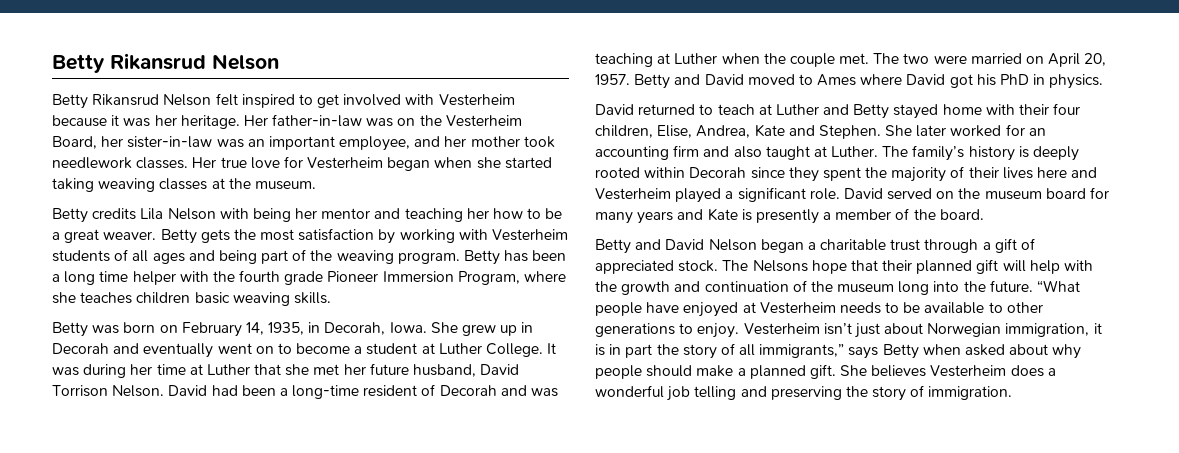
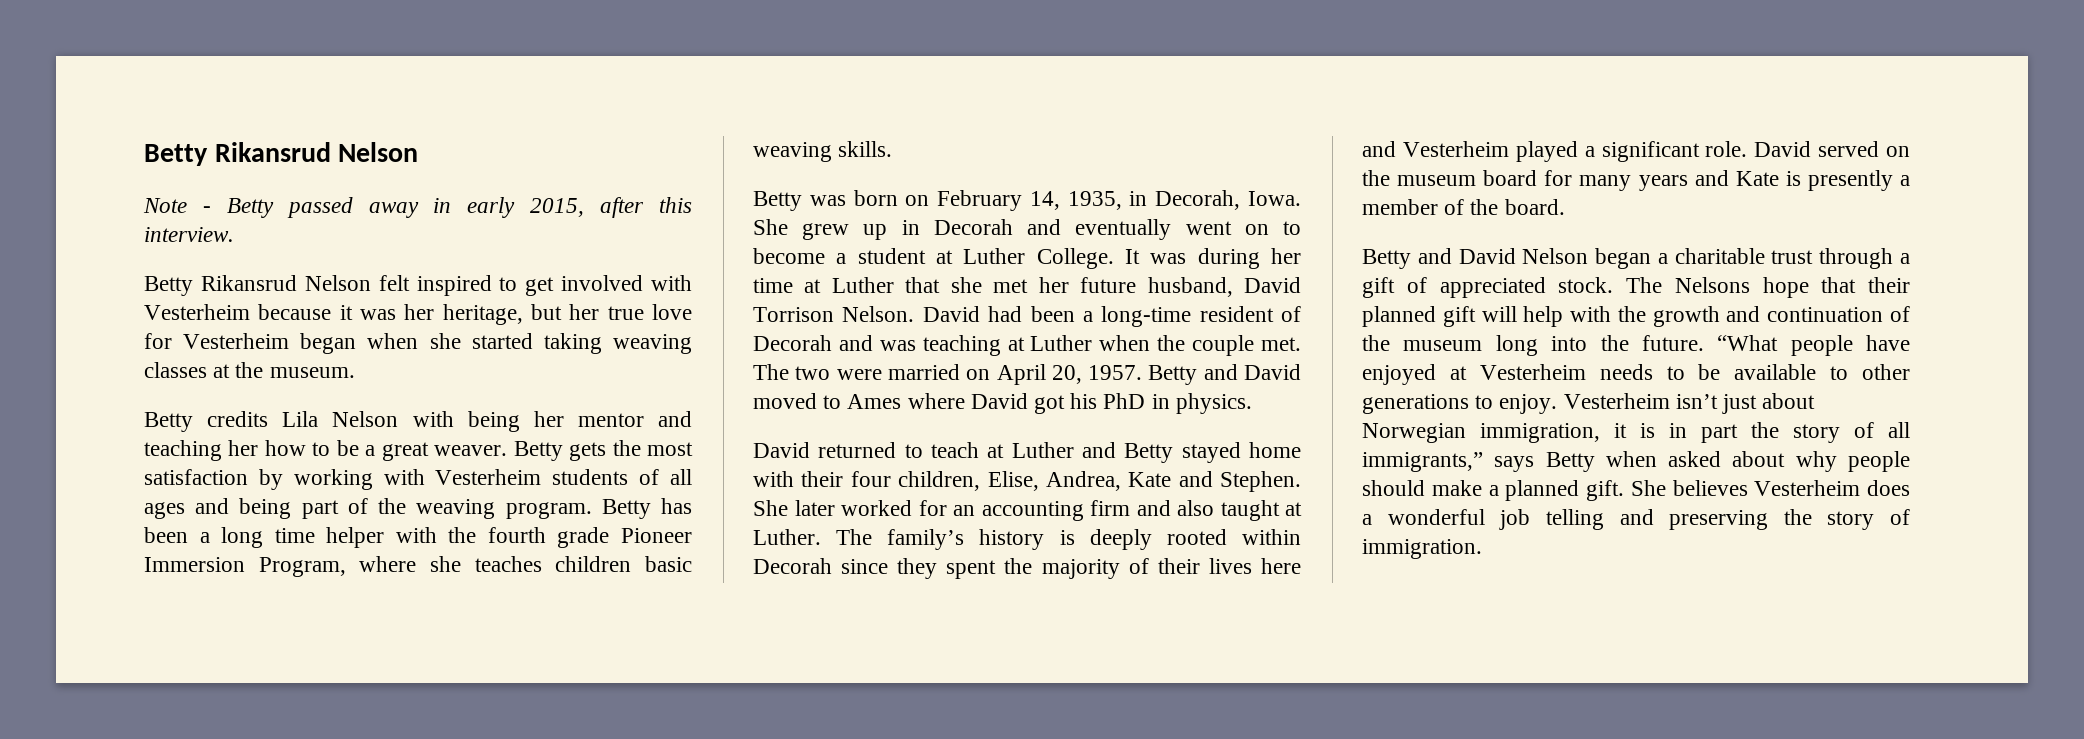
[52,53,279,73] Betty Rikansrud Nelson -> [144,142,419,166] [143,197,693,218] [144,227,234,242] Betty Rikansrud Nelson // Note - Betty passed away in early 2015, after this interview.
[180,114,522,129] [52,136,555,151] [52,157,217,169] heritage. Her father-in-law was on the Vesterheim Board, her sister-in-law was an important employee, and her mother took needlework classes. Her -> [442,304,600,325] heritage, but her

